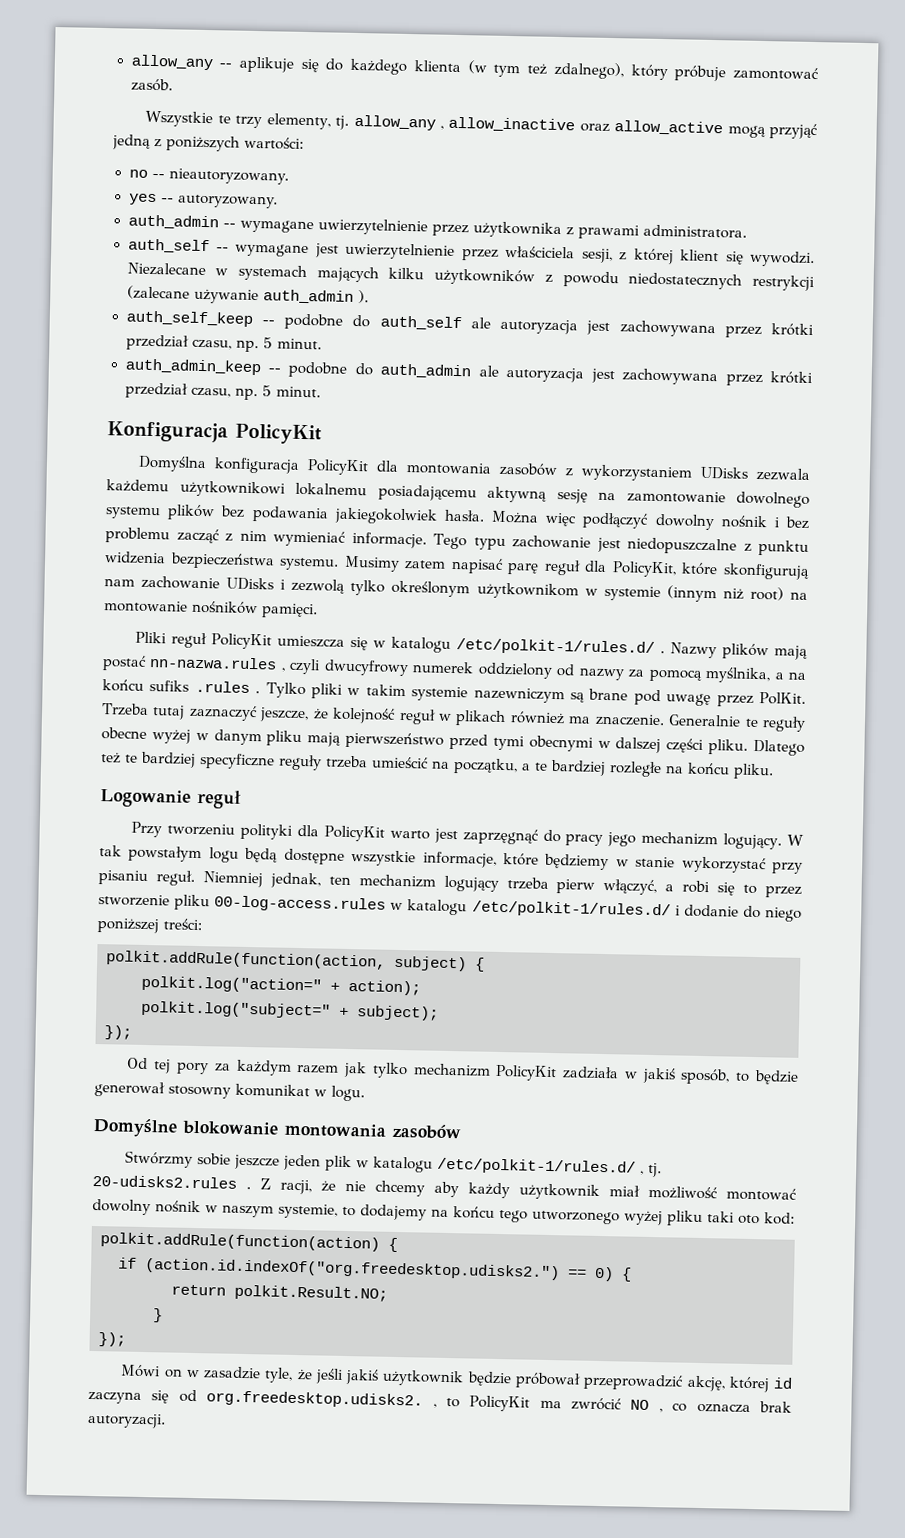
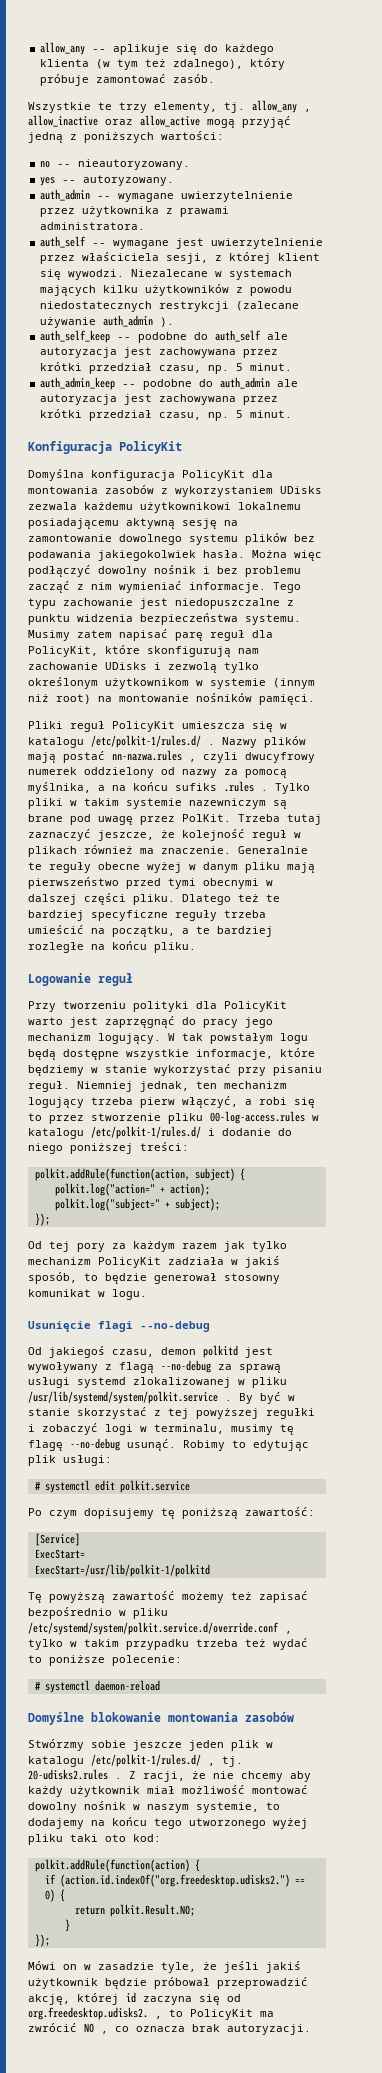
(365, 1093) none -> [28,1321,210,1332] [28,1345,273,1358] [28,1360,281,1373] [28,1377,287,1388] [28,1391,295,1404] [28,1407,315,1419] [28,1423,294,1435] [28,1438,309,1451] [28,1455,112,1466] [34,1480,190,1493] [28,1507,315,1519] [34,1533,80,1546] [34,1549,85,1559] [34,1564,210,1577] [28,1591,308,1603] [28,1607,168,1619] [28,1622,292,1635] [28,1638,308,1650] [28,1655,182,1666] [34,1680,160,1693] // Usunięcie flagi --no-debug // Od jakiegoś czasu, demon polkitd jest wywoływany z flagą --no-debug za sprawą usługi systemd zlokalizowanej w pliku /usr/lib/systemd/system/polkit.service . By być w stanie skorzystać z tej powyższej regułki i zobaczyć logi w terminalu, musimy tę flagę --no-debug usunąć. Robimy to edytując plik usługi: // # systemctl edit polkit.service // Po czym dopisujemy tę poniższą zawartość: // [Service] // ExecStart= // ExecStart=/usr/lib/polkit-1/polkitd // Tę powyższą zawartość możemy też zapisać bezpośrednio w pliku /etc/systemd/system/polkit.service.d/override.conf , tylko w takim przypadku trzeba też wydać to poniższe polecenie: // # systemctl daemon-reload

